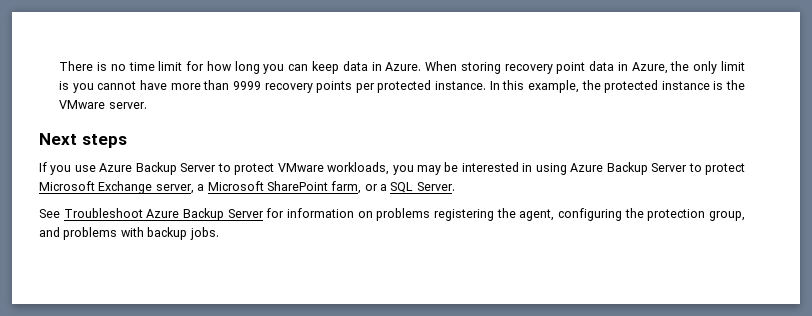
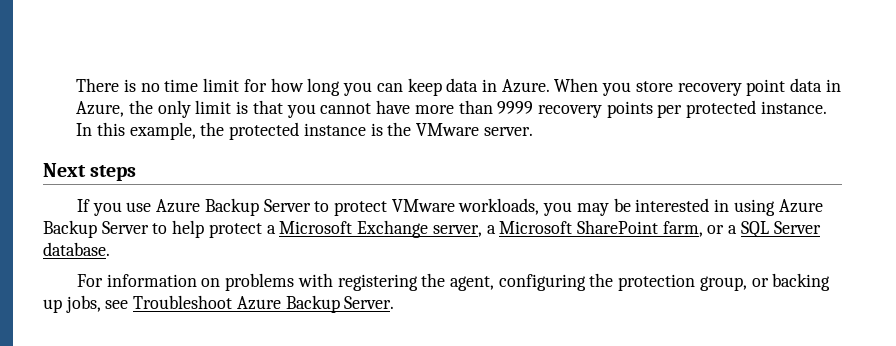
[460,62,501,74] storing -> [602,81,673,96] you store
(70, 85) none -> [252,100,283,114] that
[705,163,746,175] protect -> [172,220,276,238] help protect a
[416,182,455,191] [39,208,285,221] Server. // See Troubleshoot Azure Backup Server for -> [773,221,821,234] [43,242,110,256] [76,274,103,287] Server database. // For
(431, 214) none -> [297,273,333,287] with
[39,227,219,240] and problems with backup jobs. -> [751,273,831,291] [43,295,395,313] or backing up jobs, see Troubleshoot Azure Backup Server.

